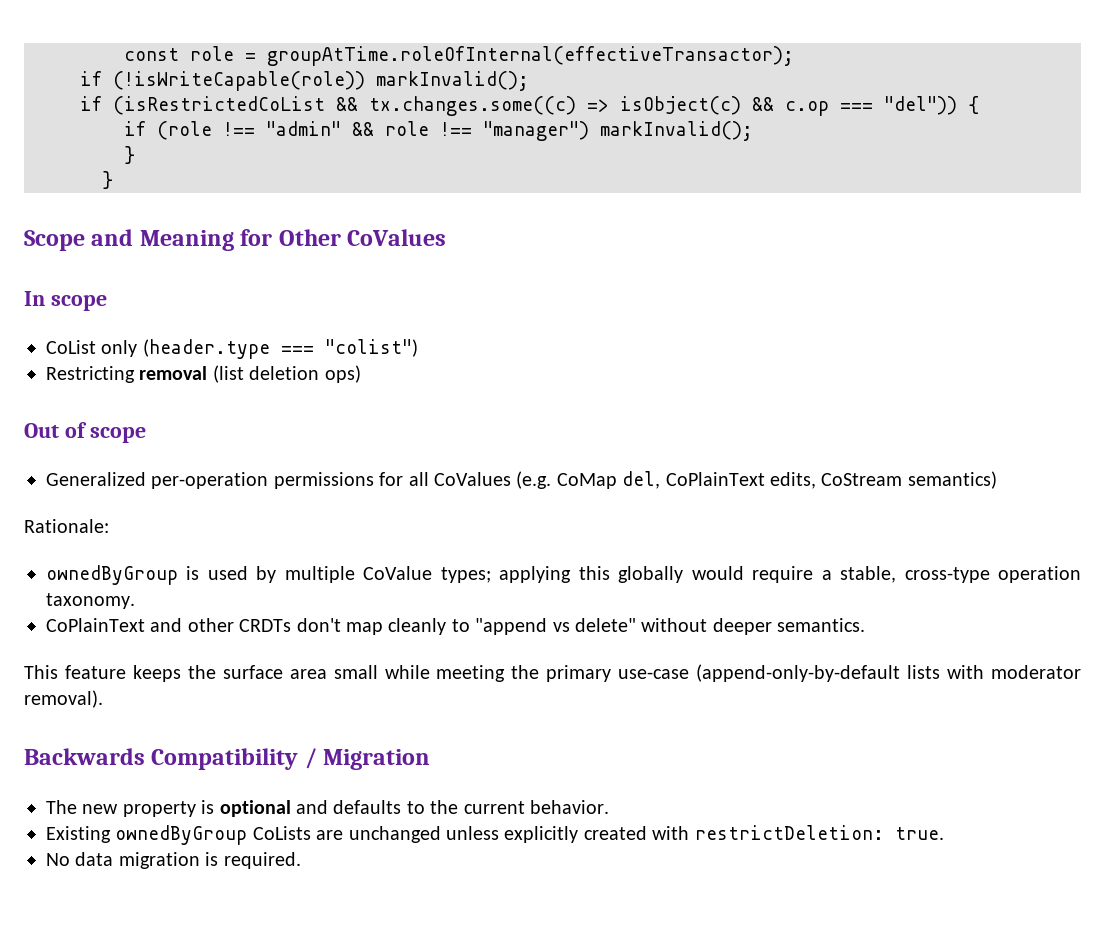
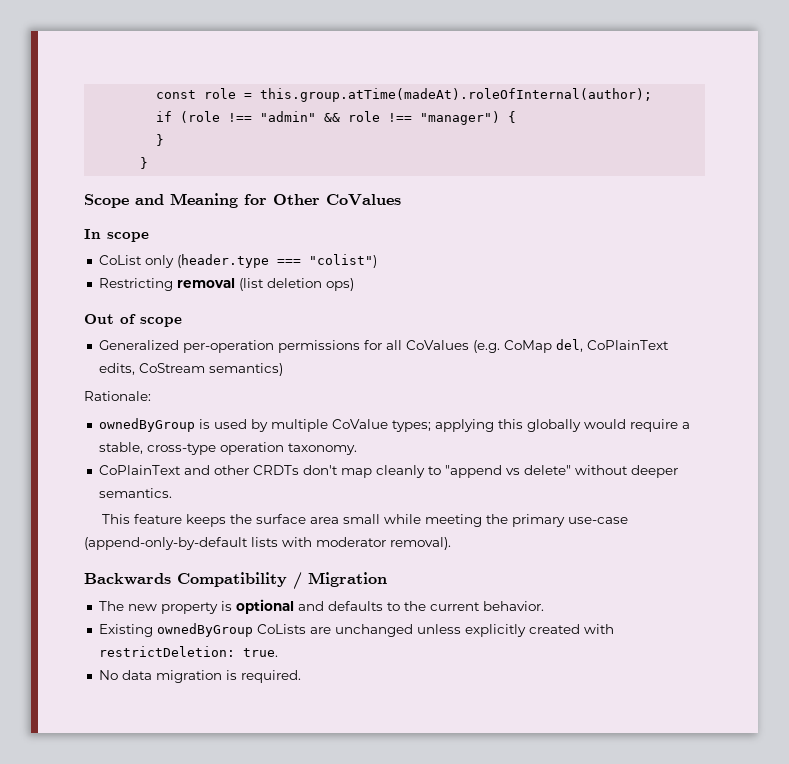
[267,46,794,66] [80,71,529,91] [80,96,979,116] groupAtTime.roleOfInternal(effectiveTransactor); // if (!isWriteCapable(role)) markInvalid(); // if (isRestrictedCoList && tx.changes.some((c) => isObject(c) && c.op === "del")) { -> [260,88,653,102] this.group.atTime(madeAt).roleOfInternal(author);
[600,121,753,141] markInvalid(); -> [508,111,517,123] {

